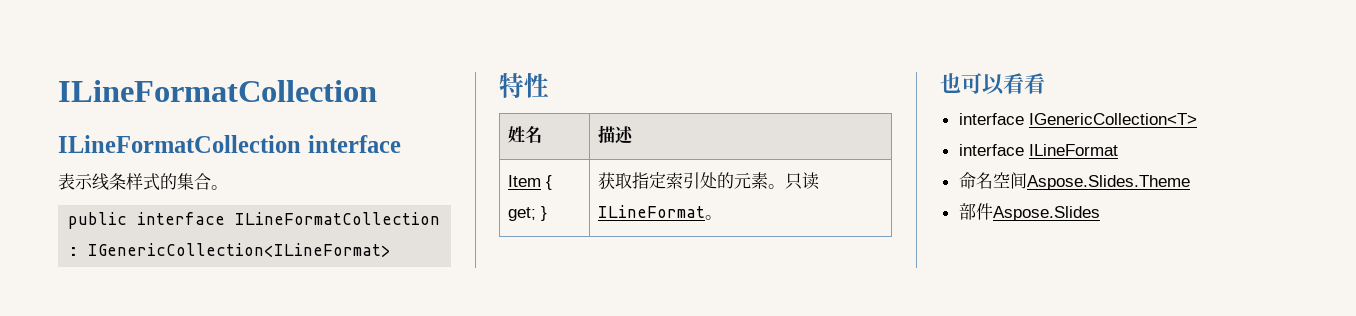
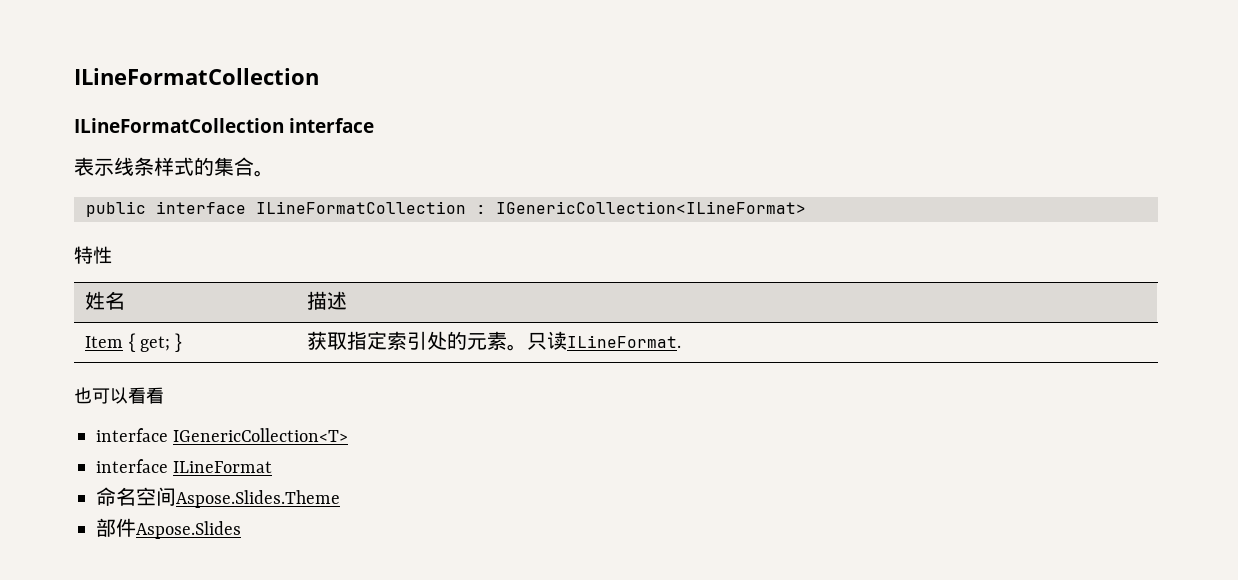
[598,205,723,220] ILineFormat。 -> [567,335,682,348] ILineFormat.

